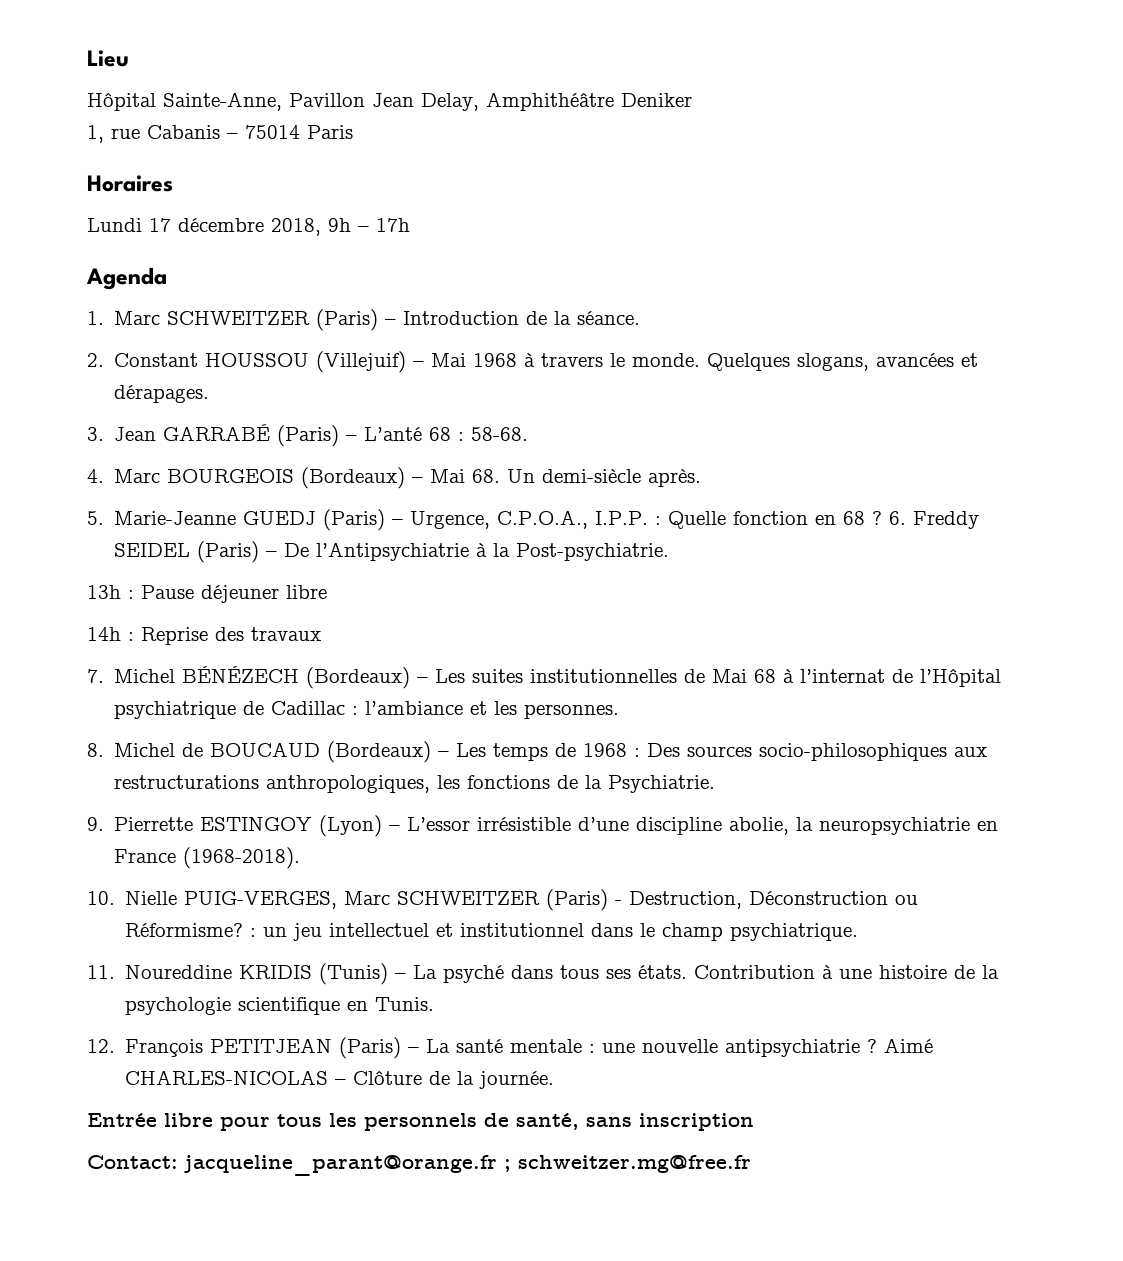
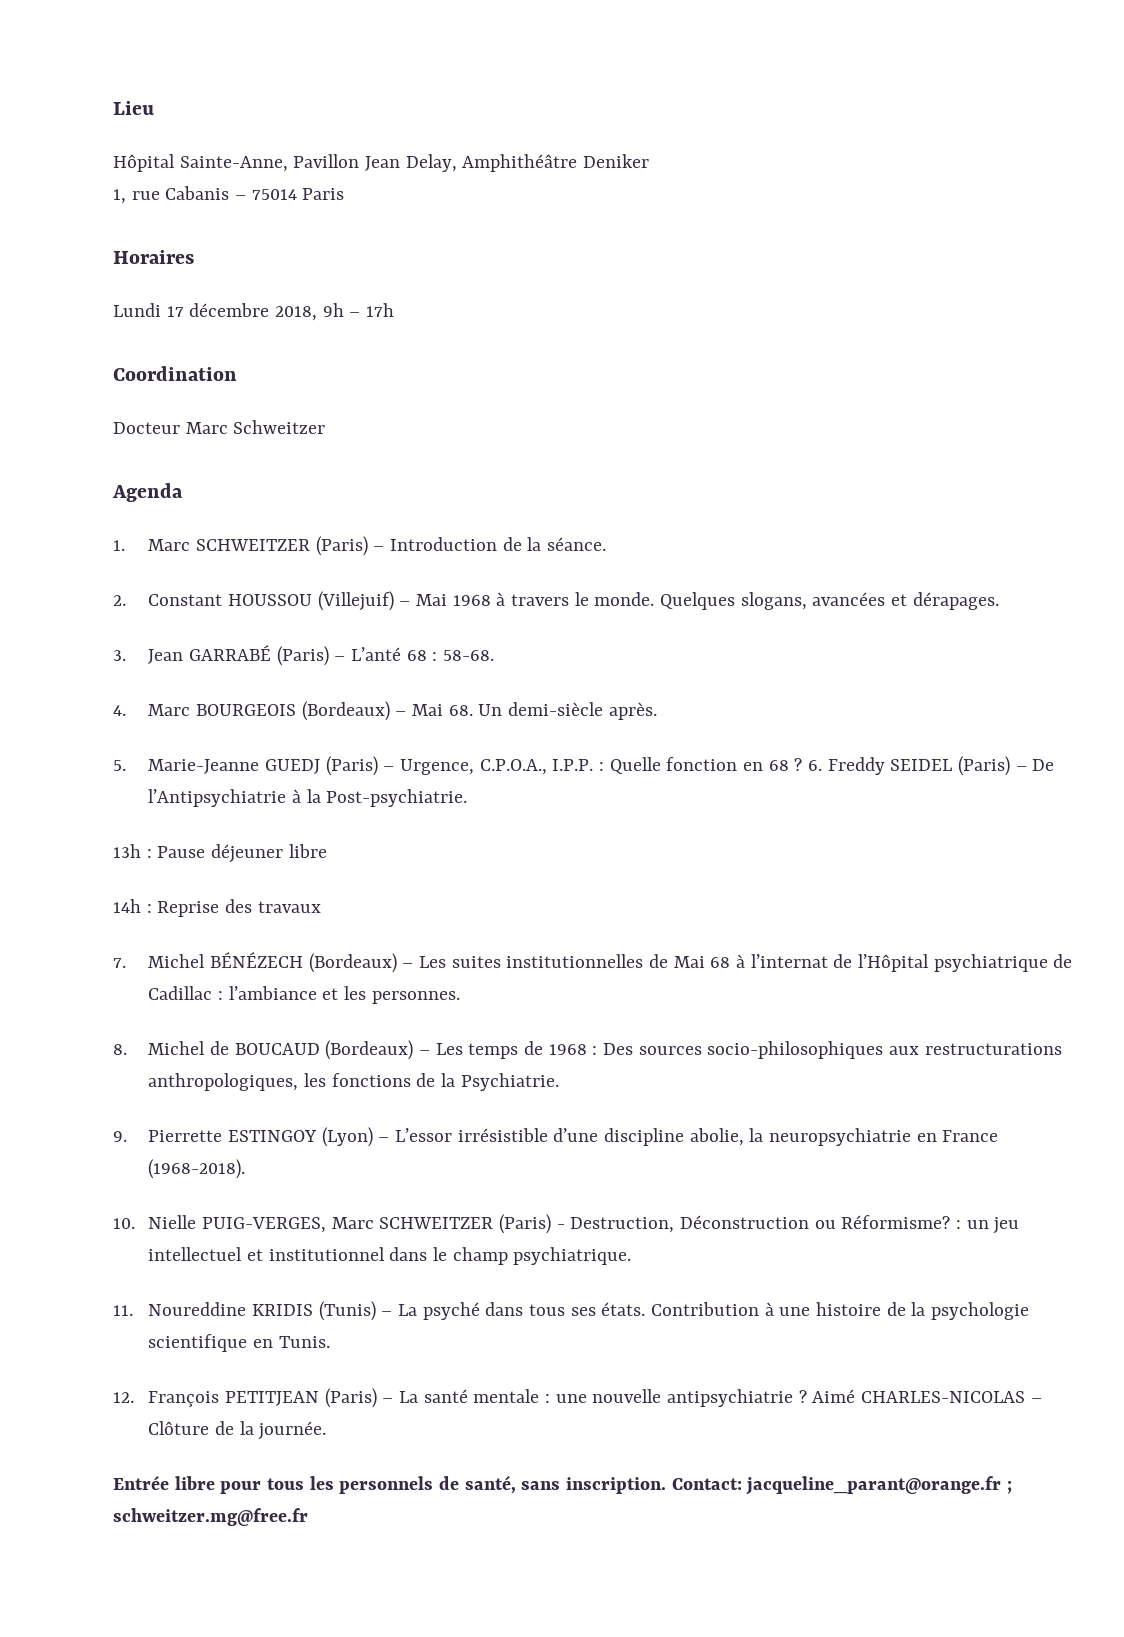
(410, 225) none -> [113,366,237,381] [113,420,326,434] // Coordination // Docteur Marc Schweitzer
[639,1113,754,1131] inscription // -> [566,1477,667,1494] inscription.

